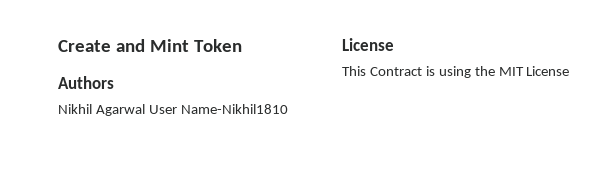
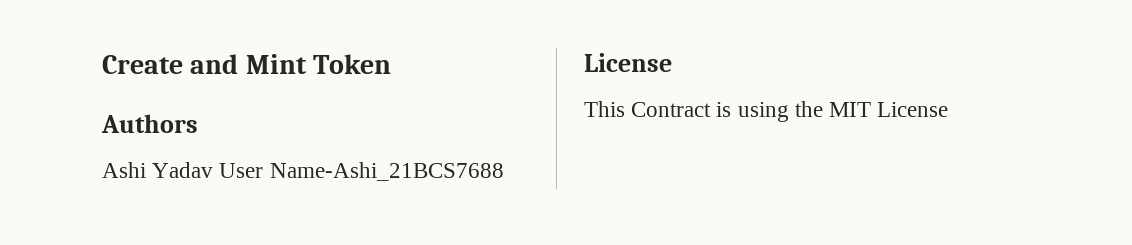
[58,104,288,116] Nikhil Agarwal User Name-Nikhil1810 -> [102,162,504,181] Ashi Yadav User Name-Ashi_21BCS7688

